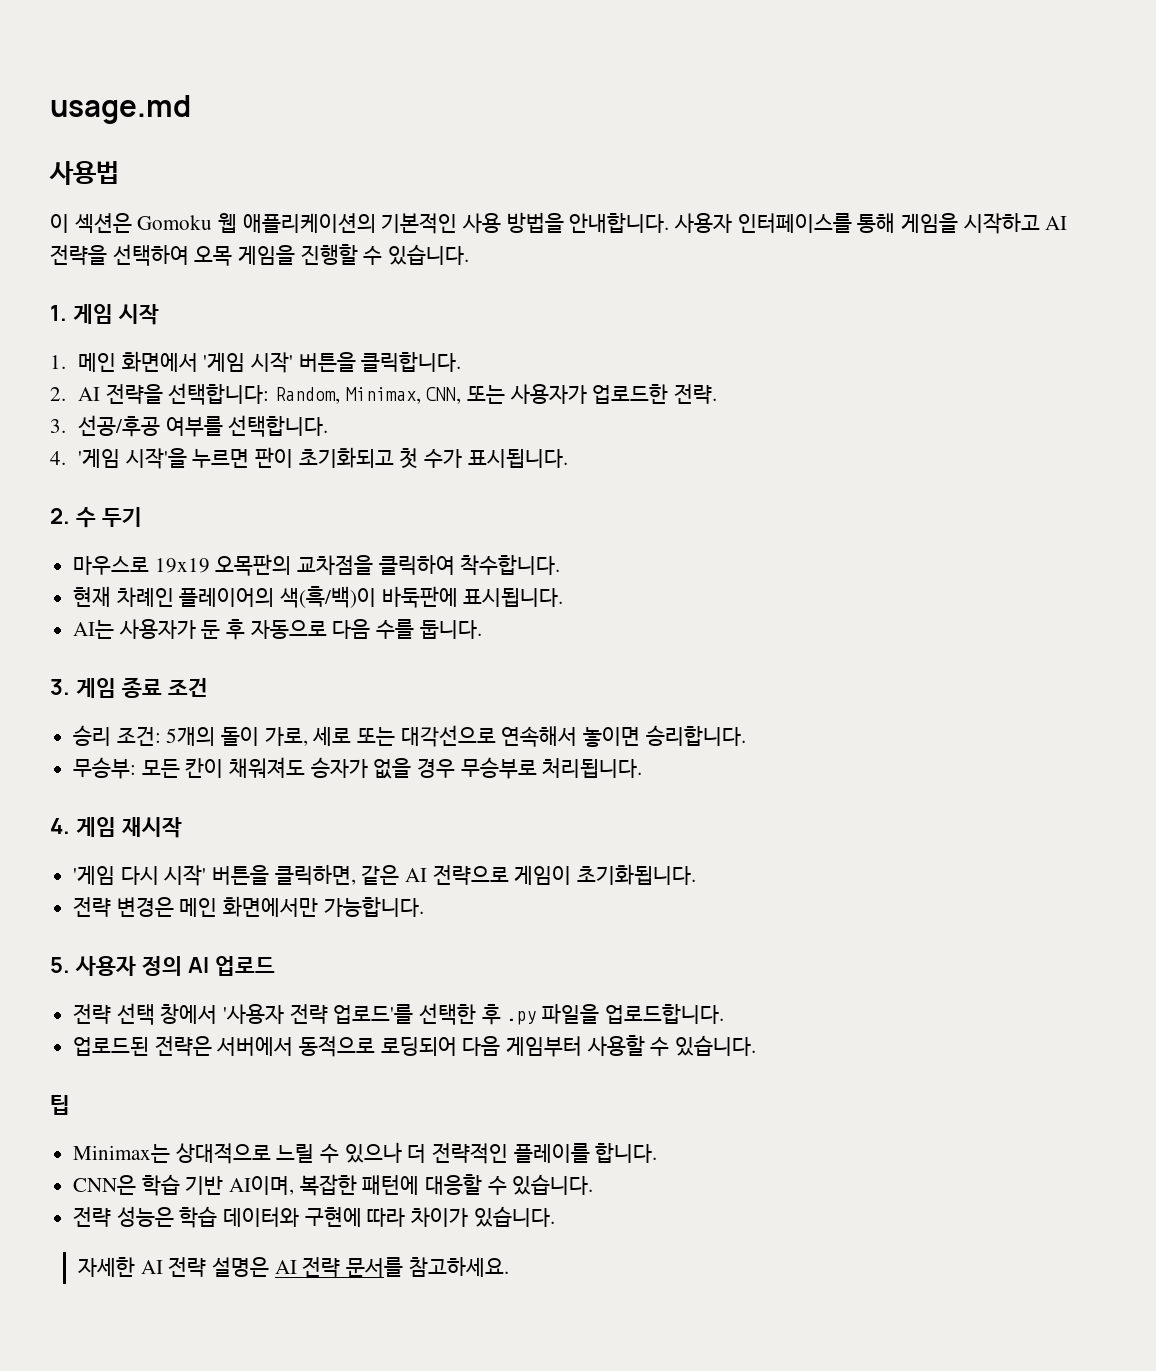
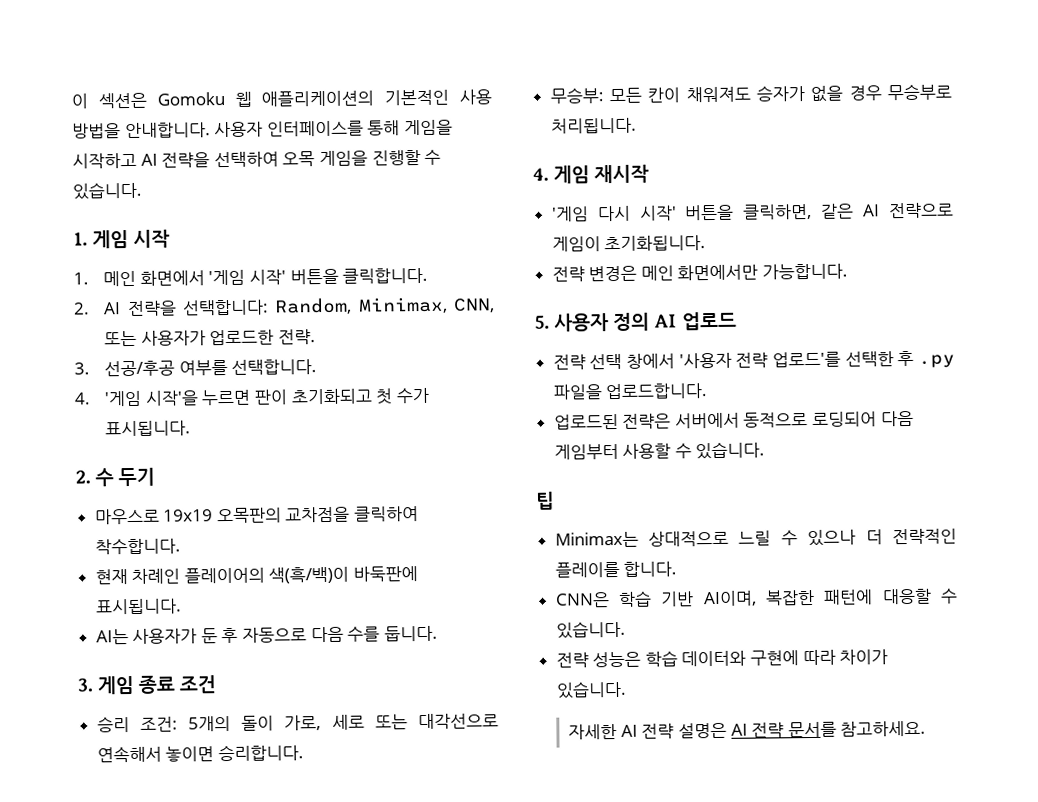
[50,95,191,124] [49,161,119,185] usage.md // 사용법 // -> (71, 101) none

